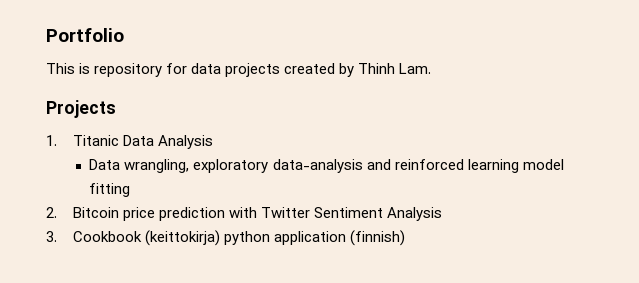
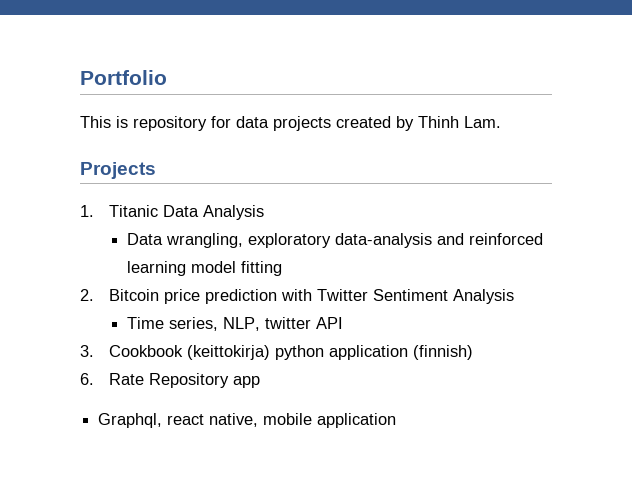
(443, 214) none -> [126,317,343,331] // Time series, NLP, twitter API
(406, 238) none -> [80,373,260,388] [98,413,397,428] // 6. Rate Repository app // Graphql, react native, mobile application

